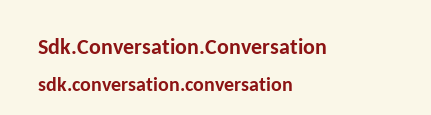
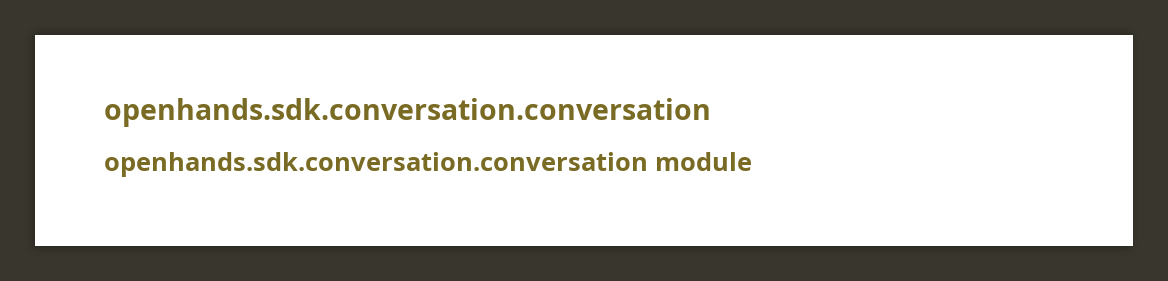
[38,38,327,54] [38,77,293,91] Sdk.Conversation.Conversation // sdk.conversation.conversation -> [104,98,711,127] [104,152,752,177] openhands.sdk.conversation.conversation // openhands.sdk.conversation.conversation module

